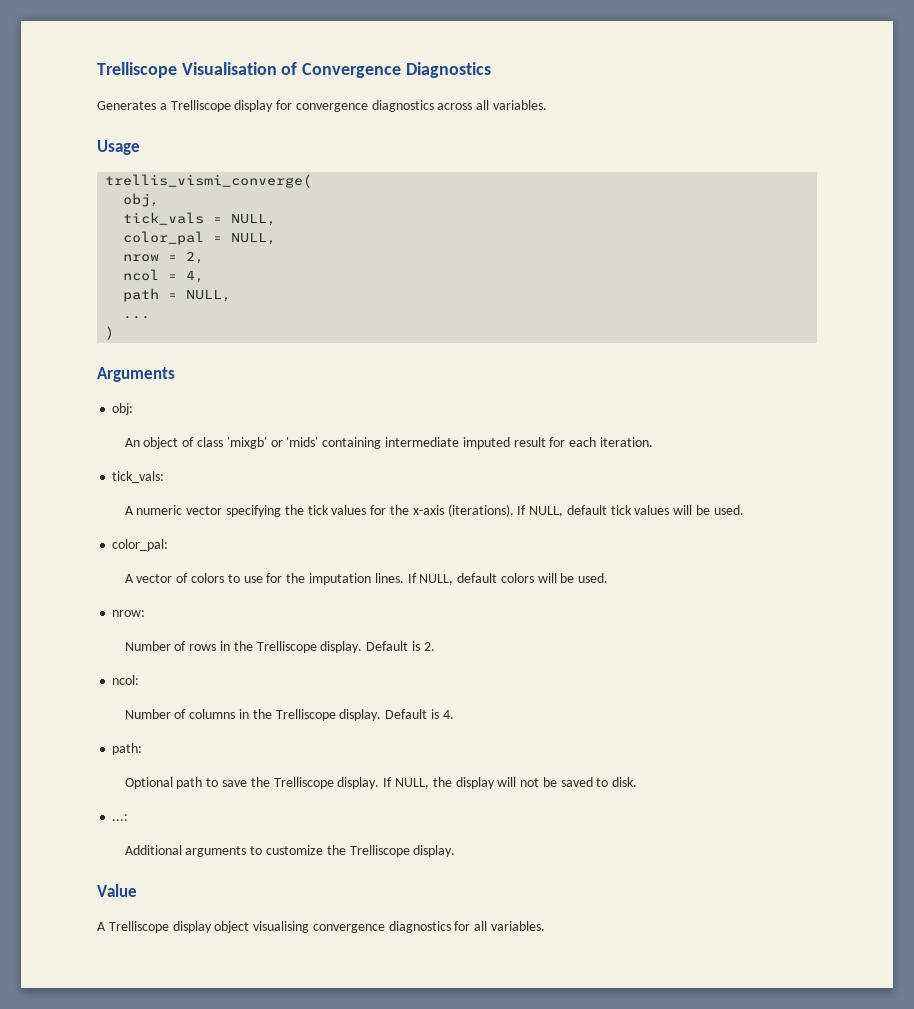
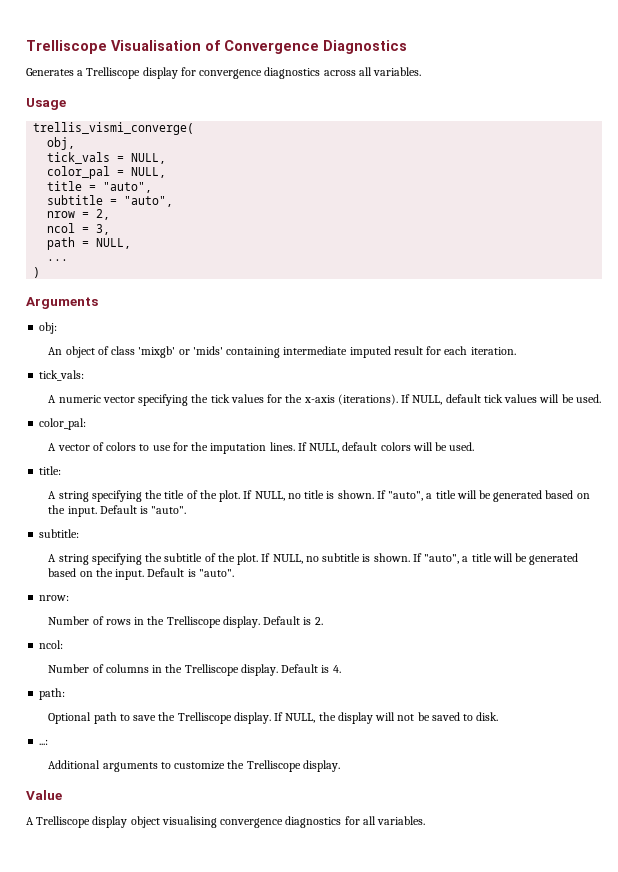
(277, 238) none -> [47,181,153,193] [47,195,174,207] // title = "auto", // subtitle = "auto",
[186,270,205,283] 4, -> [96,224,111,235] 3,
(609, 578) none -> [39,466,62,475] [48,490,590,502] [48,505,187,517] [39,529,80,538] [48,553,579,565] [48,568,234,580] // title: // A string specifying the title of the plot. If NULL, no title is shown. If "auto", a title will be generated based on the input. Default is "auto". // subtitle: // A string specifying the subtitle of the plot. If NULL, no subtitle is shown. If "auto", a title will be generated based on the input. Default is "auto".

